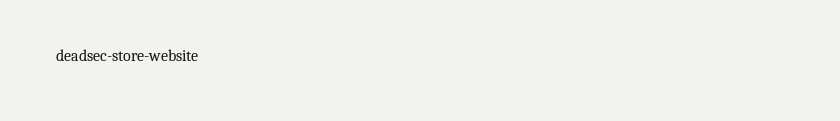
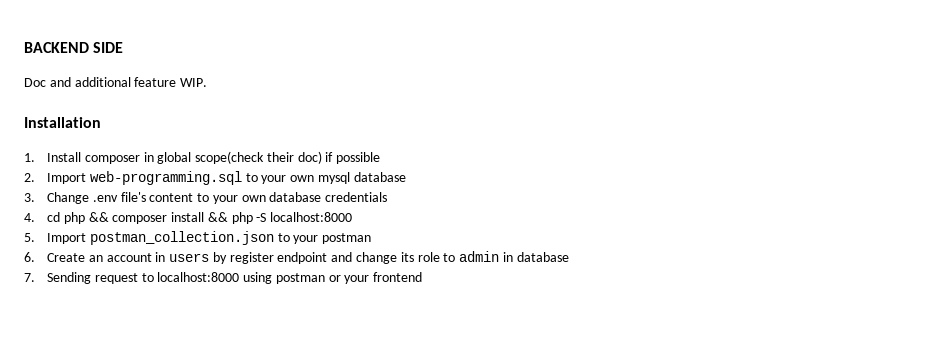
[56,49,198,61] deadsec-store-website -> [24,42,124,53] [24,77,208,87] [24,117,101,128] [24,151,381,164] [24,171,406,185] [24,192,388,204] [24,212,353,224] [24,231,372,245] [24,251,569,264] [24,272,423,284] BACKEND SIDE // Doc and additional feature WIP. // Installation // 1. Install composer in global scope(check their doc) if possible // 2. Import web-programming.sql to your own mysql database // 3. Change .env file's content to your own database credentials // 4. cd php && composer install && php -S localhost:8000 // 5. Import postman_collection.json to your postman // 6. Create an account in users by register endpoint and change its role to admin in database // 7. Sending request to localhost:8000 using postman or your frontend

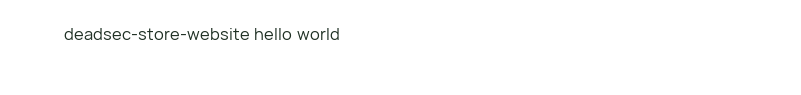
[24,42,124,53] [24,77,208,87] [24,117,101,128] [24,151,381,164] [24,171,406,185] [24,192,388,204] [24,212,353,224] [24,231,372,245] [24,251,569,264] [24,272,423,284] BACKEND SIDE // Doc and additional feature WIP. // Installation // 1. Install composer in global scope(check their doc) if possible // 2. Import web-programming.sql to your own mysql database // 3. Change .env file's content to your own database credentials // 4. cd php && composer install && php -S localhost:8000 // 5. Import postman_collection.json to your postman // 6. Create an account in users by register endpoint and change its role to admin in database // 7. Sending request to localhost:8000 using postman or your frontend -> [64,28,340,40] deadsec-store-website hello world

